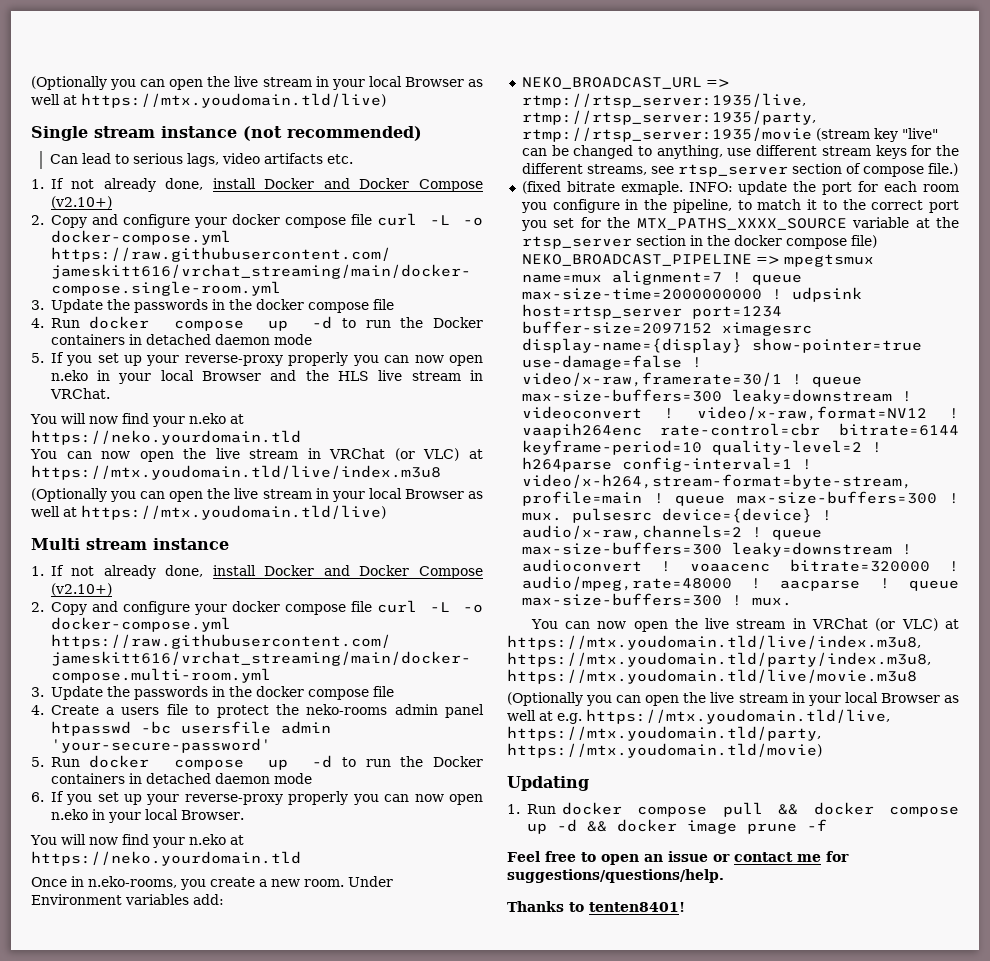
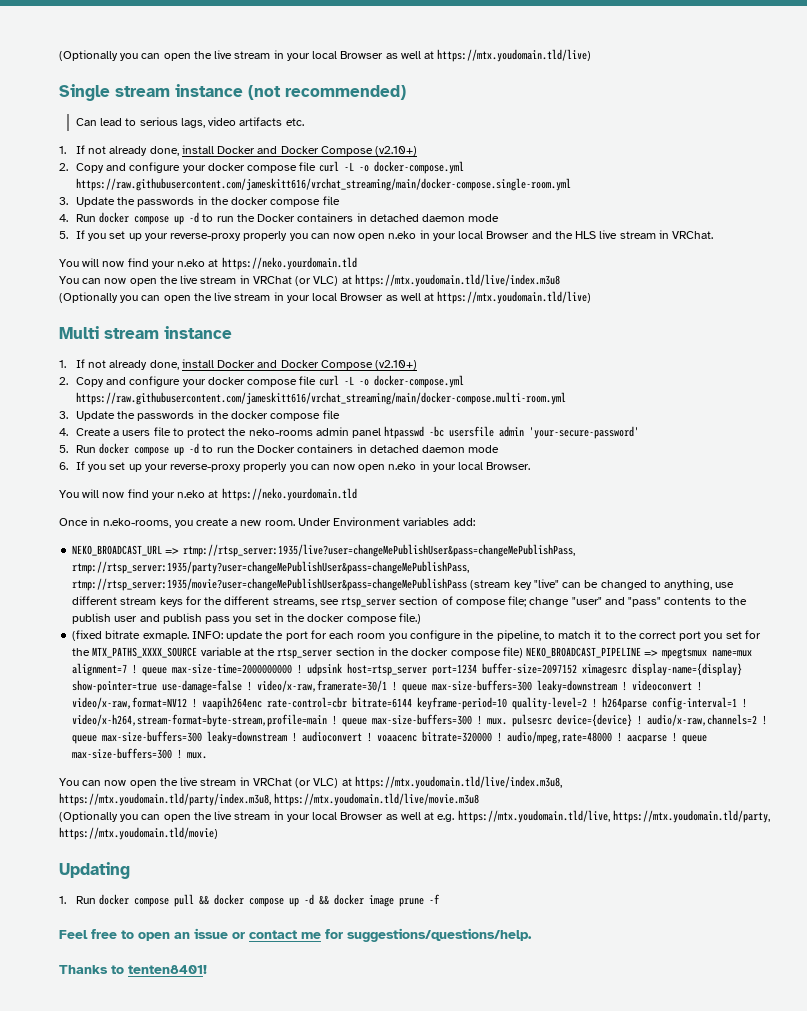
[521,93,806,108] [521,110,816,125] [521,127,812,142] rtmp://rtsp_server:1935/live, rtmp://rtsp_server:1935/party, rtmp://rtsp_server:1935/movie -> [182,544,575,557] [72,561,470,574] [72,578,468,591] rtmp://rtsp_server:1935/live?user=changeMePublishUser&pass=changeMePublishPass, rtmp://rtsp_server:1935/party?user=changeMePublishUser&pass=changeMePublishPass, rtmp://rtsp_server:1935/movie?user=changeMePublishUser&pass=changeMePublishPass
(924, 171) none -> [508,596,747,607] [72,613,397,624] file; change "user" and "pass" contents to the publish user and publish pass you set in the docker compose

